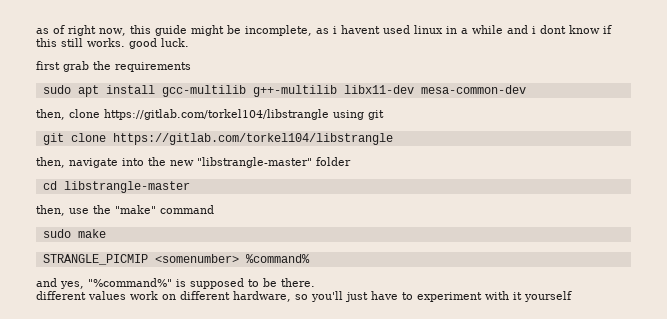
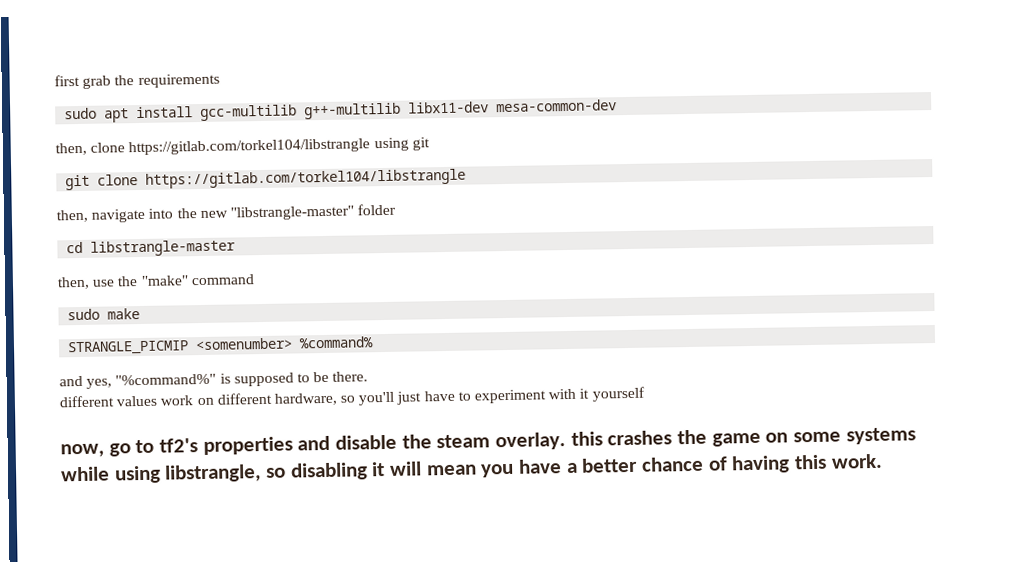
[36,25,612,36] [36,38,189,49] as of right now, this guide might be incomplete, as i havent used linux in a while and i dont know if this still works. good luck. // -> (54, 80) none
(572, 296) none -> [60,427,916,458] [60,453,883,484] // now, go to tf2's properties and disable the steam overlay. this crashes the game on some systems while using libstrangle, so disabling it will mean you have a better chance of having this work.

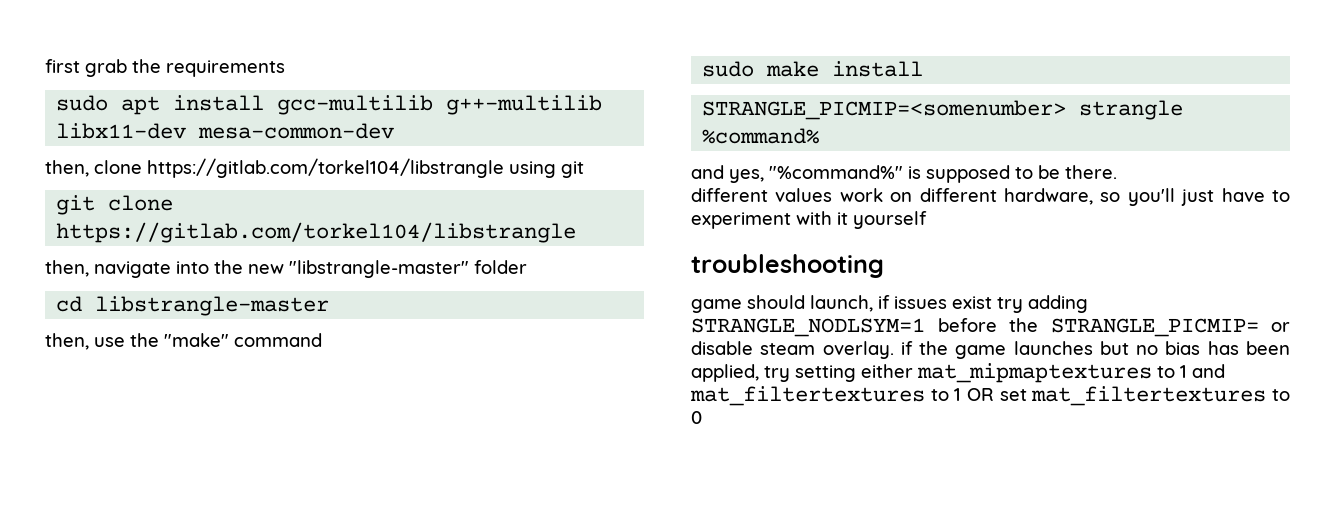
[67,337,294,356] // STRANGLE_PICMIP <somenumber> -> [832,61,924,77] [702,100,1184,120] install // STRANGLE_PICMIP=<somenumber> strangle
[60,427,916,458] [60,453,883,484] now, go to tf2's properties and disable the steam overlay. this crashes the game on some systems while using libstrangle, so disabling it will mean you have a better chance of having this work. -> [691,254,884,278] [691,295,1088,313] [691,318,1290,337] [691,341,1290,359] [691,363,1225,383] [690,386,1290,406] [691,411,702,424] troubleshooting // game should launch, if issues exist try adding STRANGLE_NODLSYM=1 before the STRANGLE_PICMIP= or disable steam overlay. if the game launches but no bias has been applied, try setting either mat_mipmaptextures to 1 and mat_filtertextures to 1 OR set mat_filtertextures to 0

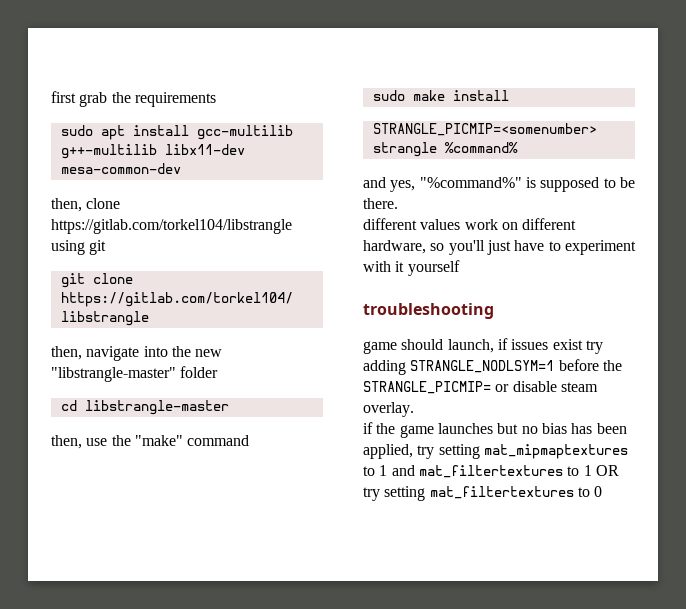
(894, 350) none -> (414, 409) //
[861,364,913,378] either -> (480, 451) none
[999,389,1027,401] set -> [363,486,426,501] try setting

